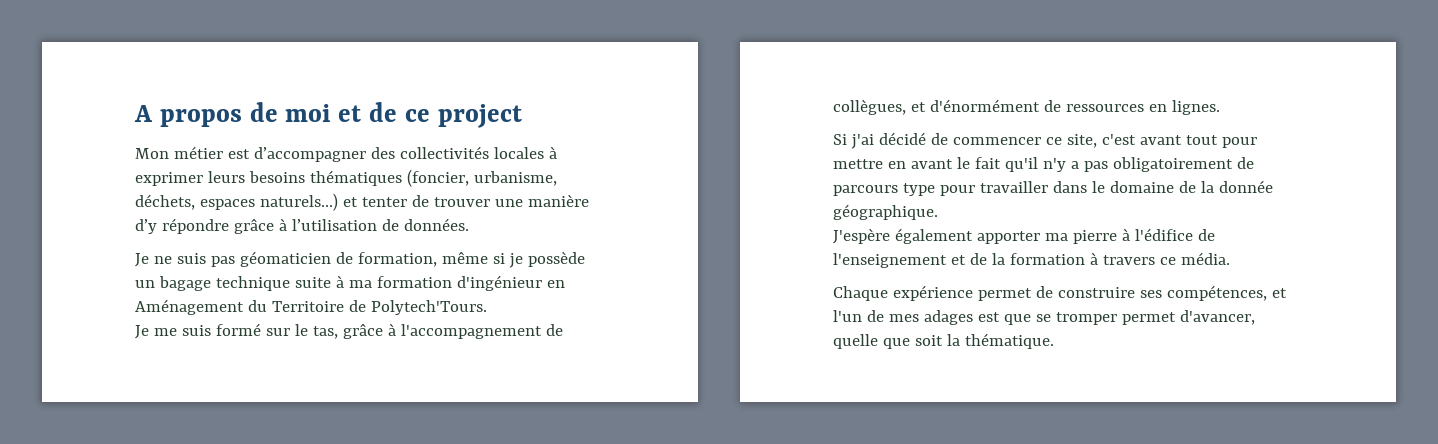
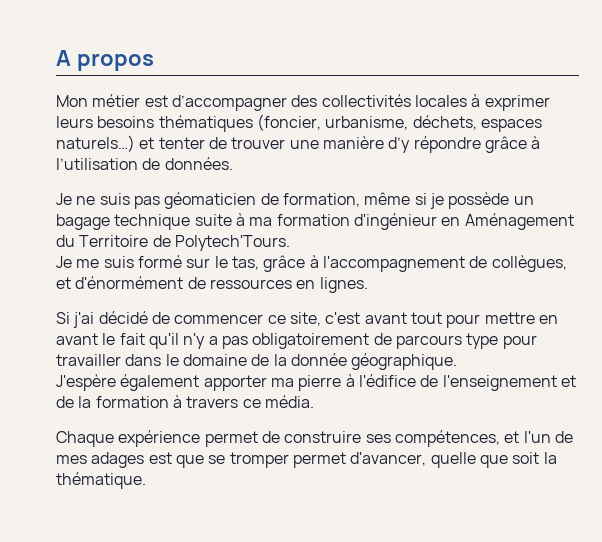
[249,102,522,128] de moi et de ce project -> (154, 62) none

